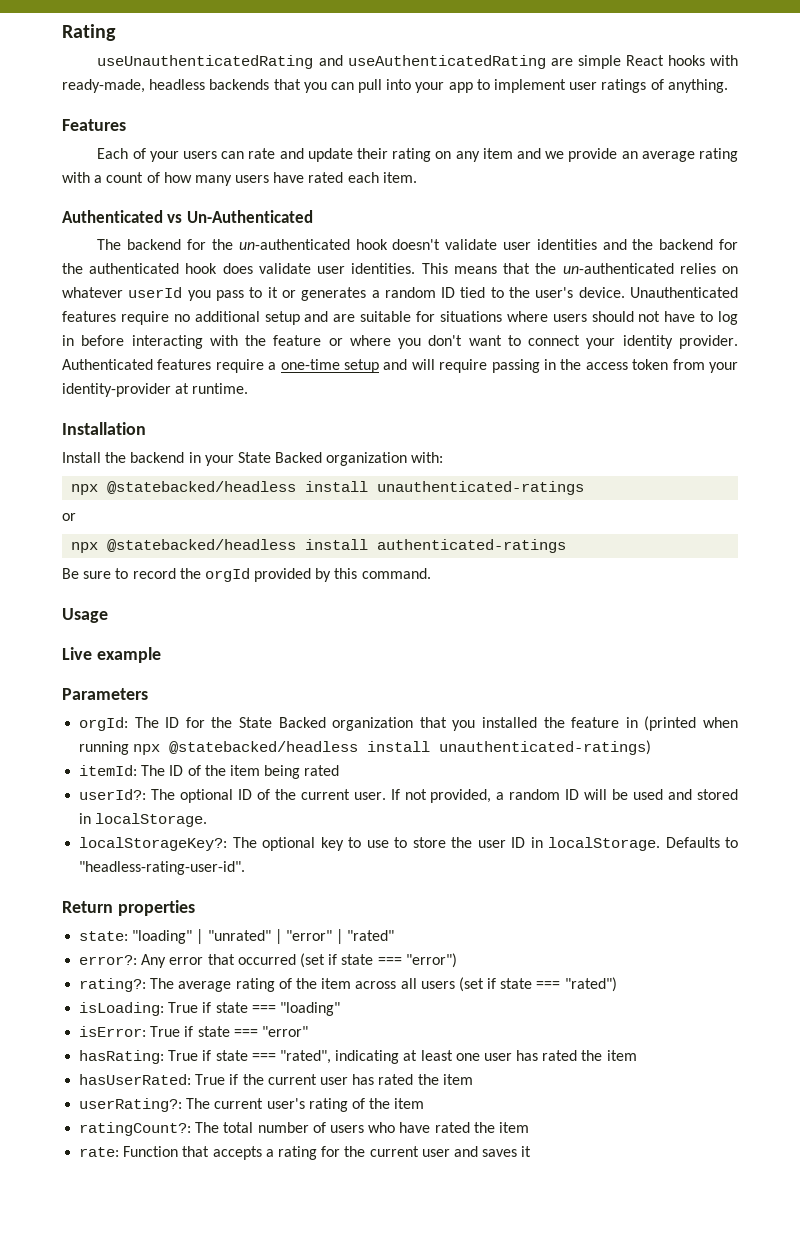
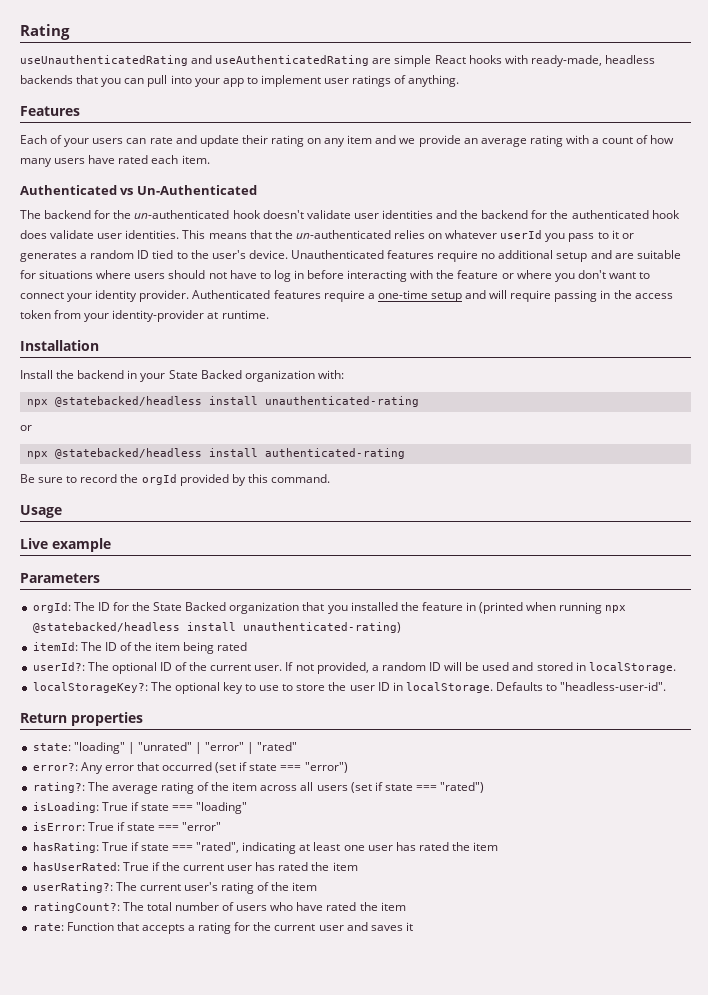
[377,481,585,495] unauthenticated-ratings -> [264,396,419,407] unauthenticated-rating
[377,539,567,553] authenticated-ratings -> [264,448,405,459] authenticated-rating
[439,740,652,755] unauthenticated-ratings) -> [242,622,401,633] unauthenticated-rating)
[79,861,246,875] "headless-rating-user-id". -> [560,682,667,691] "headless-user-id".

